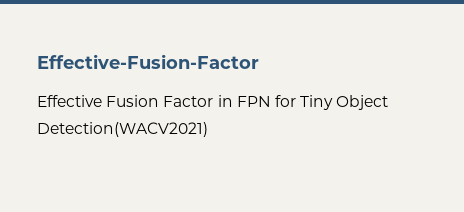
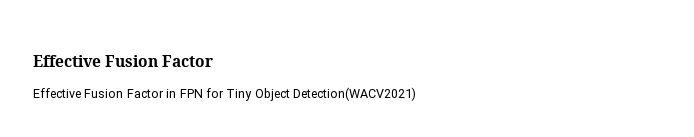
[37,54,259,69] Effective-Fusion-Factor -> [33,55,214,67] Effective Fusion Factor

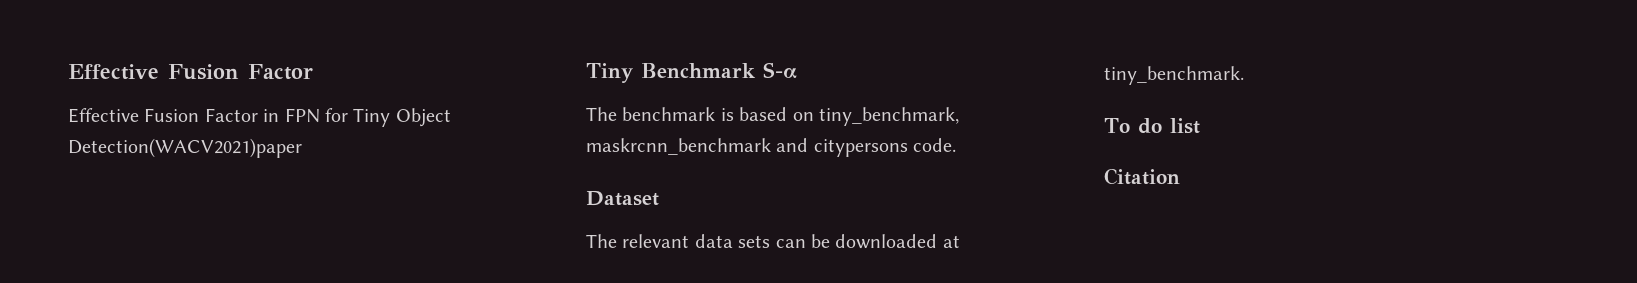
[293,87,416,101] Detection(WACV2021) -> [68,138,302,158] [586,62,797,83] [586,107,959,126] [586,138,957,157] [586,190,659,206] [586,234,960,249] [1104,66,1244,85] [1104,118,1200,134] [1104,168,1180,185] Detection(WACV2021)paper // Tiny Benchmark S-α // The benchmark is based on tiny_benchmark, maskrcnn_benchmark and citypersons code. // Dataset // The relevant data sets can be downloaded at tiny_benchmark. // To do list // Citation

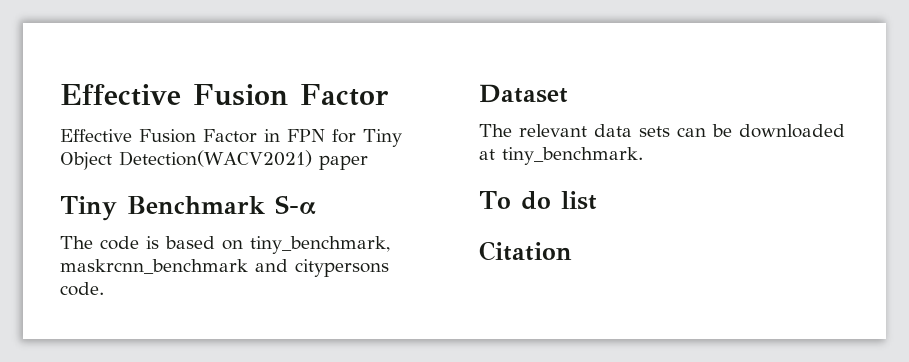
[68,138,302,158] Detection(WACV2021)paper -> [119,150,368,170] Detection(WACV2021) paper
[622,107,716,121] benchmark -> [100,236,139,250] code

